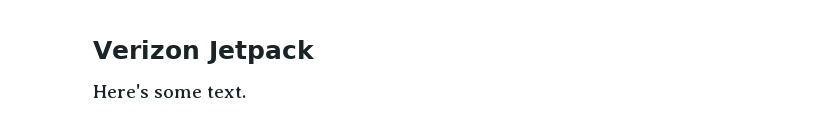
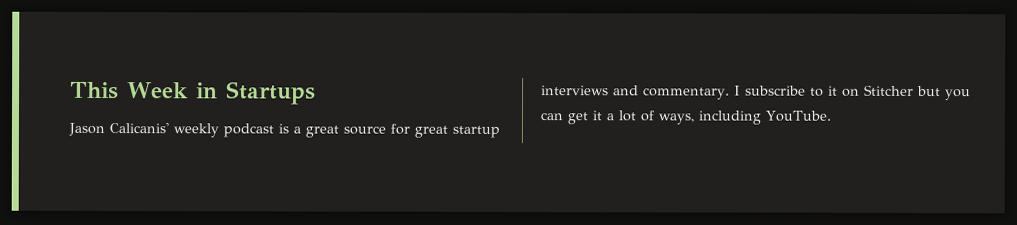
[93,40,315,64] [93,84,247,98] Verizon Jetpack // Here's some text. -> [70,81,316,105] [68,122,500,138] [541,84,971,101] [540,110,832,125] This Week in Startups // Jason Calicanis' weekly podcast is a great source for great startup interviews and commentary. I subscribe to it on Stitcher but you can get it a lot of ways, including YouTube.

